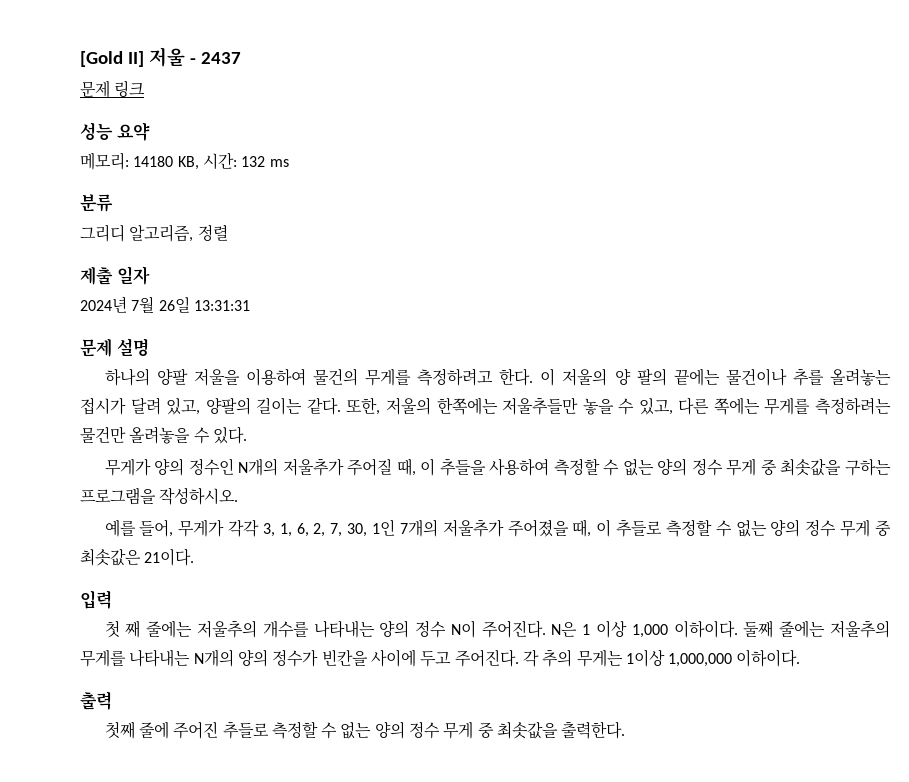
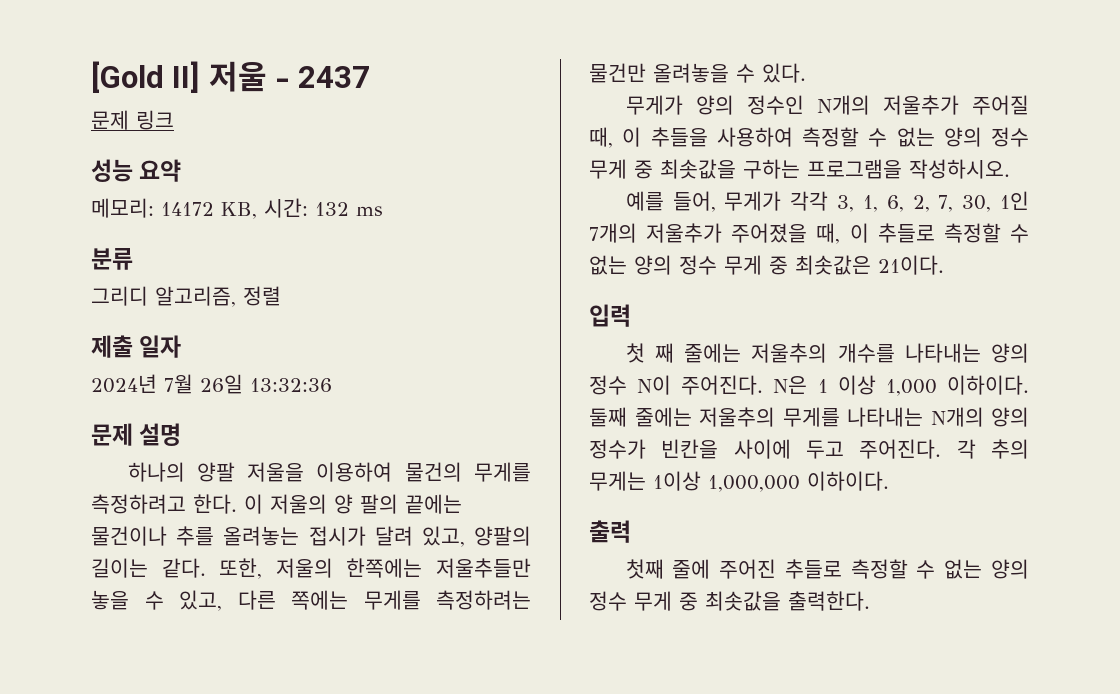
[133,156,174,167] 14180 -> [161,202,214,216] 14172
[193,300,250,311] 13:31:31 -> [250,378,332,392] 13:32:36

